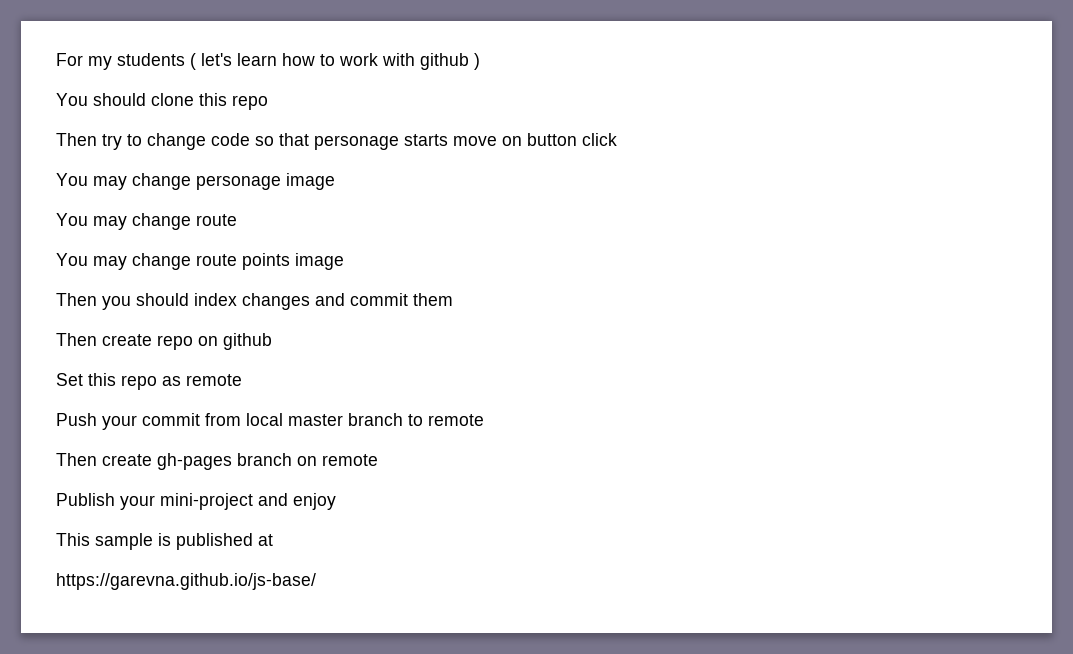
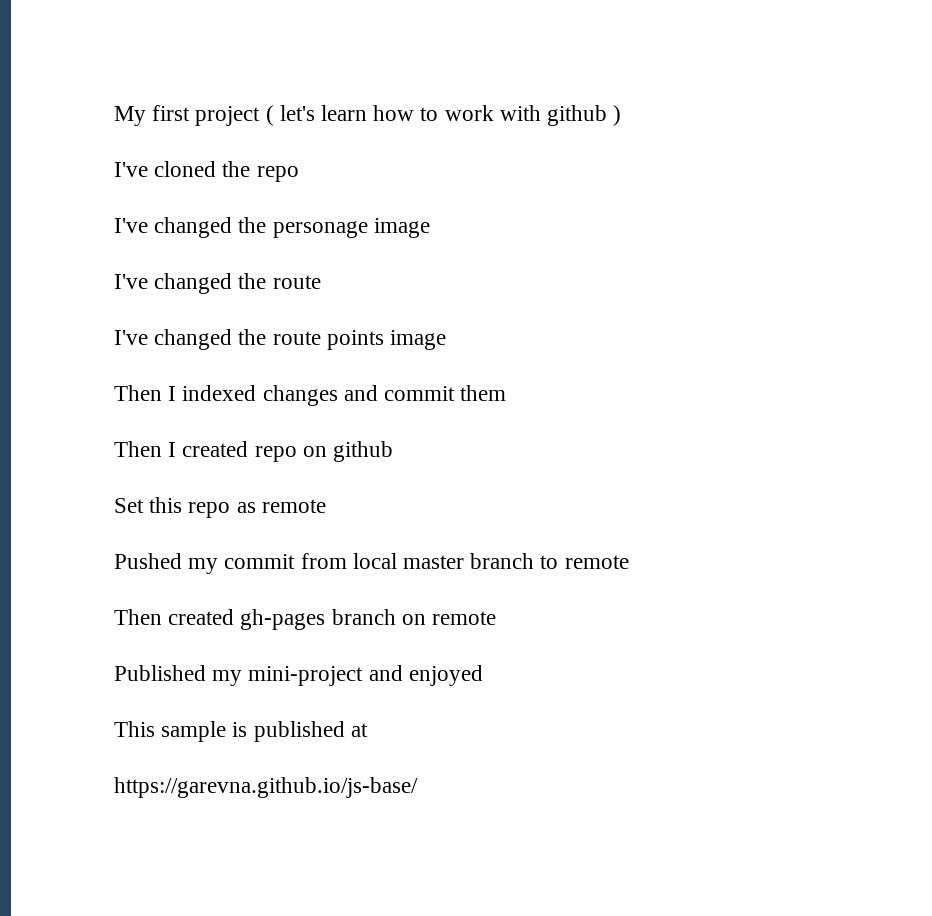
[56,53,185,70] For my students -> [114,105,261,126] My first project
[56,93,268,110] [56,133,617,150] [56,173,335,190] [56,213,237,230] [56,253,191,270] You should clone this repo // Then try to change code so that personage starts move on button click // You may change personage image // You may change route // You may change -> [114,161,299,182] [114,217,430,238] [114,273,321,294] [114,329,267,350] I've cloned the repo // I've changed the personage image // I've changed the route // I've changed the
[102,293,237,310] you should index -> [168,385,257,401] I indexed
[102,334,152,346] create -> [168,441,249,457] I created
[56,413,137,430] Push your -> [114,553,219,574] Pushed my
[102,454,152,466] create -> [168,609,235,625] created
[56,493,155,510] Publish your -> [114,665,243,686] Published my
[293,493,336,510] enjoy -> [408,665,483,686] enjoyed

